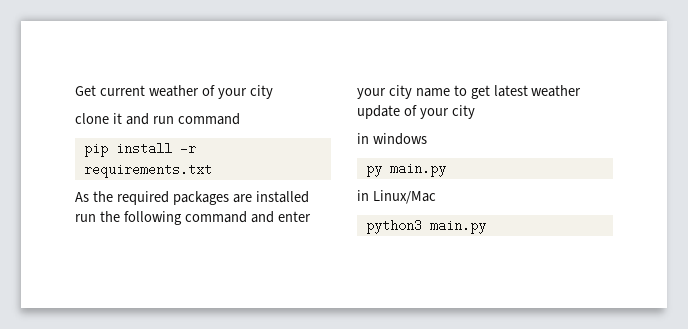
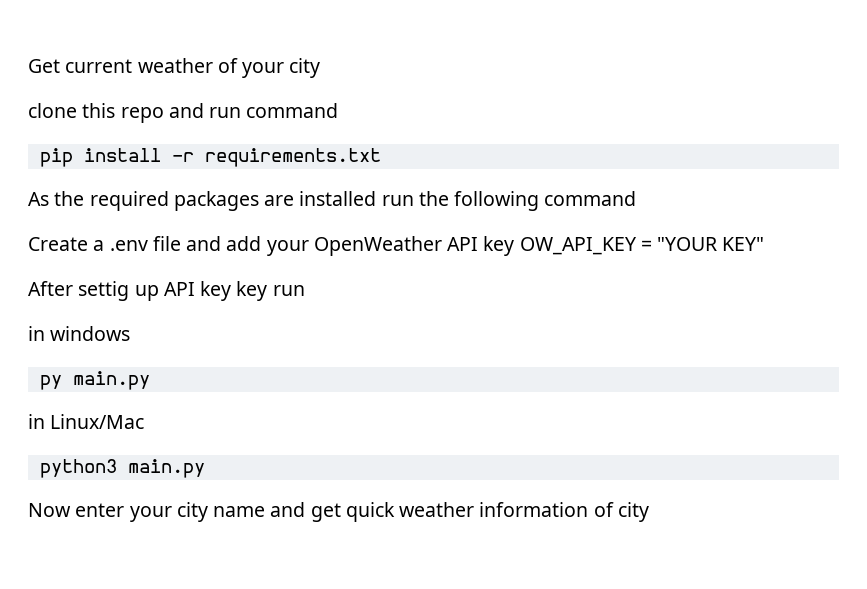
[112,113,122,124] it -> [82,103,164,123] this repo
[250,211,311,223] [357,85,582,99] [357,105,475,119] and enter your city name to get latest weather update of your city -> [28,236,765,256] [28,281,305,301] // Create a .env file and add your OpenWeather API key OW_API_KEY = "YOUR KEY" // After settig up API key key run
(486, 226) none -> [28,502,649,522] // Now enter your city name and get quick weather information of city

